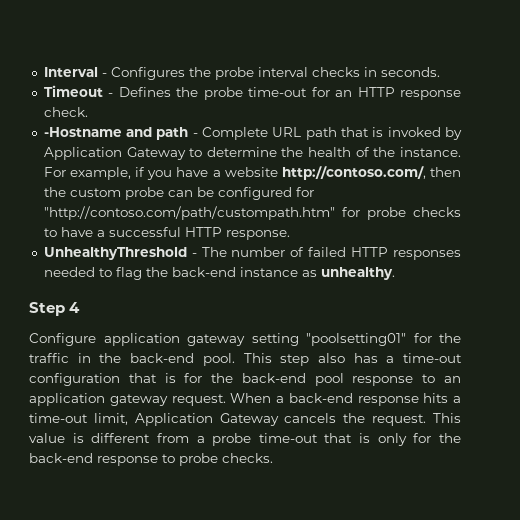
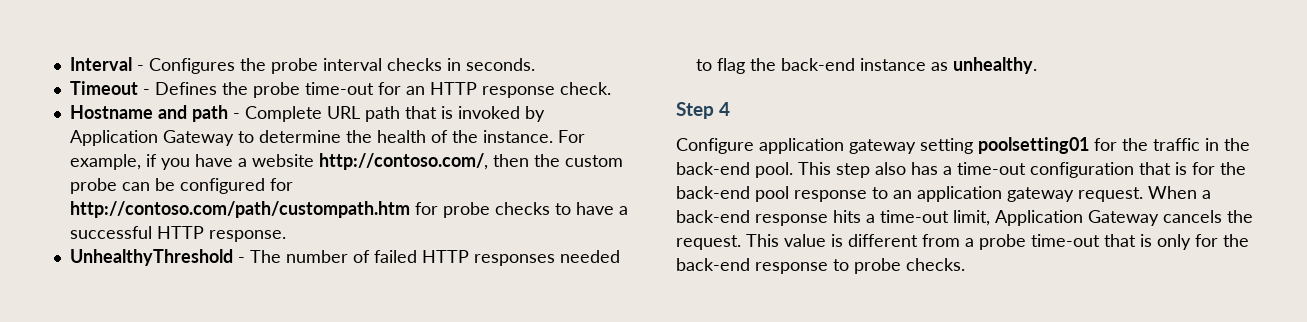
[43,127,122,137] -Hostname -> [69,105,153,119] Hostname
[43,206,335,220] "http://contoso.com/path/custompath.htm" -> [69,201,410,218] http://contoso.com/path/custompath.htm
[306,333,406,346] "poolsetting01" -> [978,137,1089,154] poolsetting01

